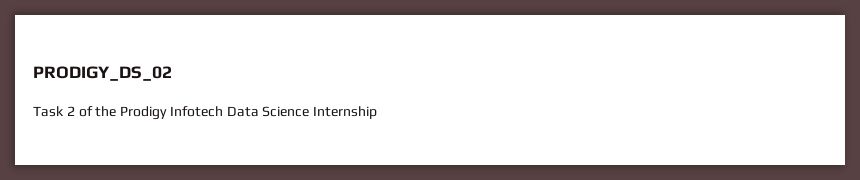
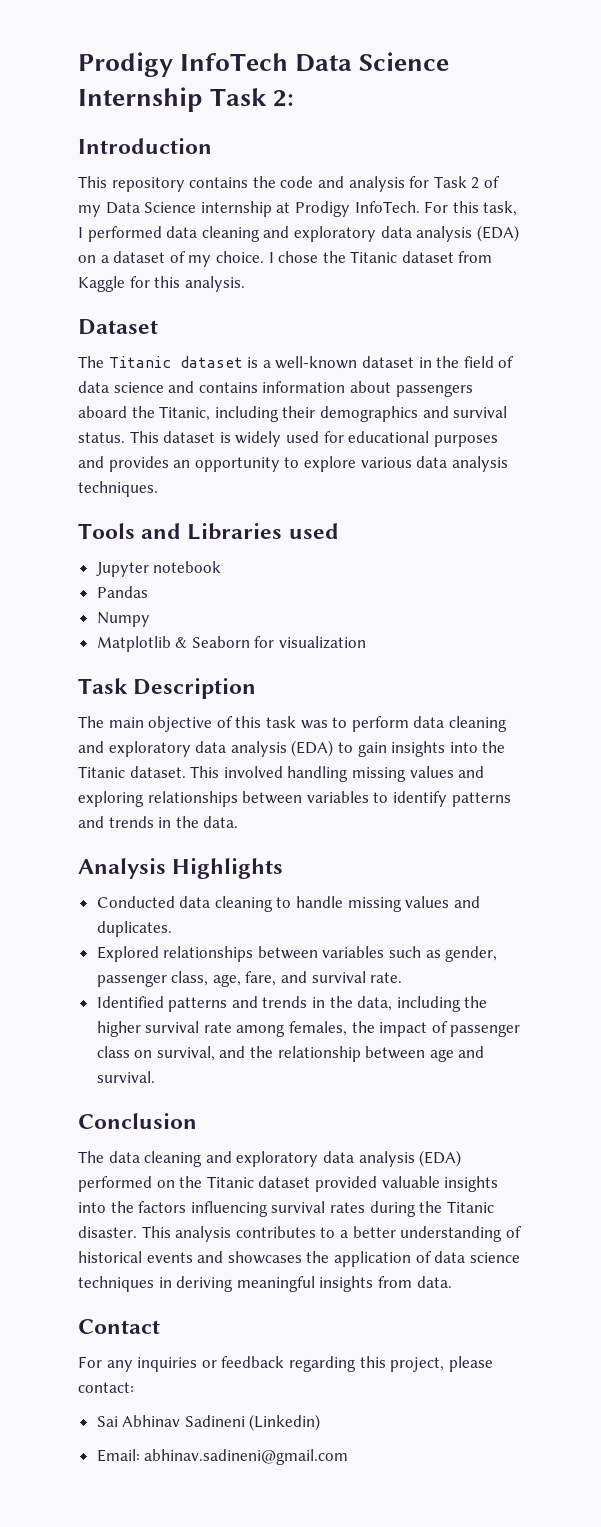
[33,66,172,81] [33,106,378,120] PRODIGY_DS_02 // Task 2 of the Prodigy Infotech Data Science Internship -> [78,52,450,77] [78,87,295,112] [78,138,212,154] [78,176,500,192] [78,201,518,217] [78,225,519,242] [78,251,493,267] [78,276,245,292] [78,319,158,335] [78,356,515,369] [78,381,473,397] [78,406,508,422] [78,431,498,447] [78,456,508,472] [78,481,158,497] [78,523,339,540] [95,561,222,577] [96,586,148,598] [96,612,150,627] [96,636,367,652] [78,678,257,699] [78,716,507,732] [78,740,506,757] [78,766,485,782] [78,791,511,807] [78,816,239,828] [78,858,284,879] [96,896,480,912] [96,921,172,937] [96,946,498,962] [96,971,403,987] [96,996,488,1012] [96,1021,521,1037] [96,1046,485,1062] [96,1071,155,1083] [78,1113,197,1129] [78,1150,462,1167] [78,1176,499,1192] [78,1201,494,1217] [78,1226,522,1242] [78,1251,520,1267] [78,1276,452,1292] [78,1319,160,1334] [78,1356,493,1372] [78,1382,134,1393] [96,1414,321,1431] [96,1449,349,1465] Prodigy InfoTech Data Science Internship Task 2: // Introduction // This repository contains the code and analysis for Task 2 of my Data Science internship at Prodigy InfoTech. For this task, I performed data cleaning and exploratory data analysis (EDA) on a dataset of my choice. I chose the Titanic dataset from Kaggle for this analysis. // Dataset // The Titanic dataset is a well-known dataset in the field of data science and contains information about passengers aboard the Titanic, including their demographics and survival status. This dataset is widely used for educational purposes and provides an opportunity to explore various data analysis techniques. // Tools and Libraries used // Jupyter notebook // Pandas // Numpy // Matplotlib & Seaborn for visualization // Task Description // The main objective of this task was to perform data cleaning and exploratory data analysis (EDA) to gain insights into the Titanic dataset. This involved handling missing values and exploring relationships between variables to identify patterns and trends in the data. // Analysis Highlights // Conducted data cleaning to handle missing values and duplicates. // Explored relationships between variables such as gender, passenger class, age, fare, and survival rate. // Identified patterns and trends in the data, including the higher survival rate among females, the impact of passenger class on survival, and the relationship between age and survival. // Conclusion // The data cleaning and exploratory data analysis (EDA) performed on the Titanic dataset provided valuable insights into the factors influencing survival rates during the Titanic disaster. This analysis contributes to a better understanding of historical events and showcases the application of data science techniques in deriving meaningful insights from data. // Contact // For any inquiries or feedback regarding this project, please contact: // Sai Abhinav Sadineni (Linkedin) // Email: abhinav.sadineni@gmail.com

